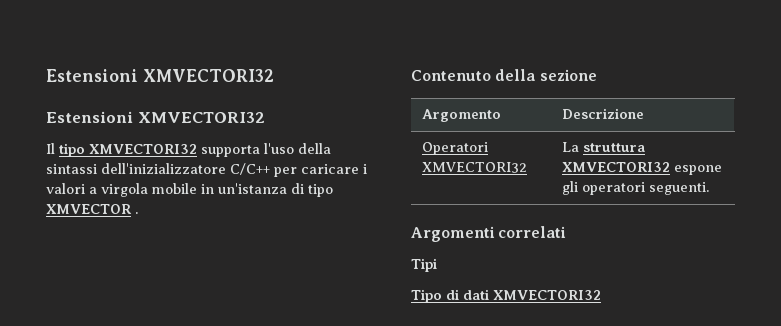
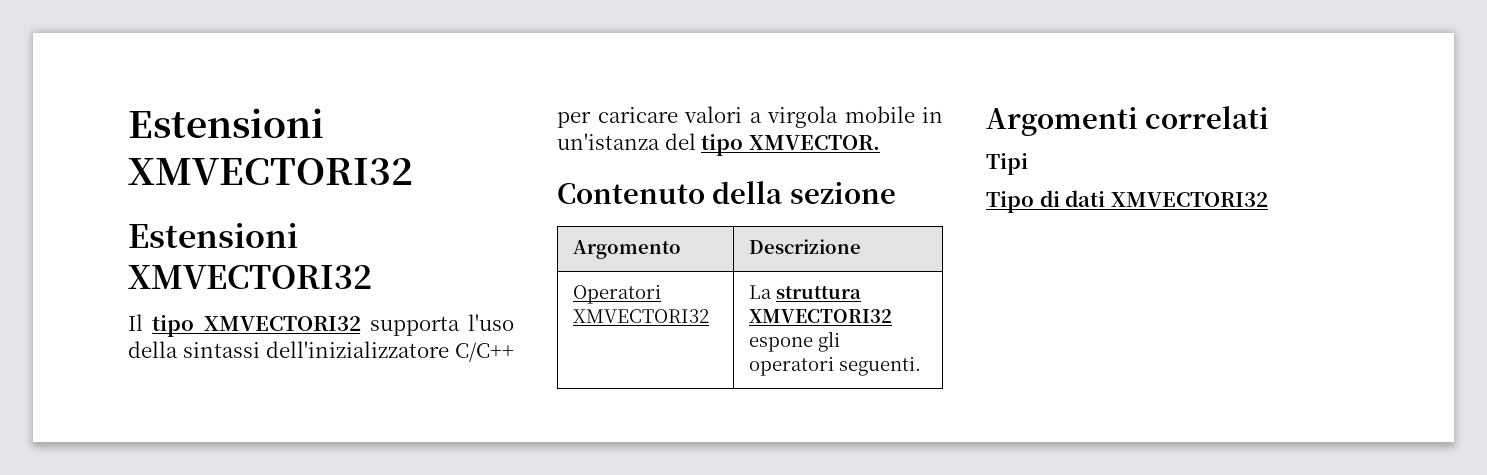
[363,164,367,174] i -> (678, 115) none
[291,183,333,197] [46,204,138,214] di tipo XMVECTOR . -> [664,133,880,156] del tipo XMVECTOR.

